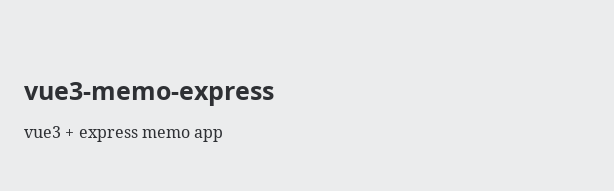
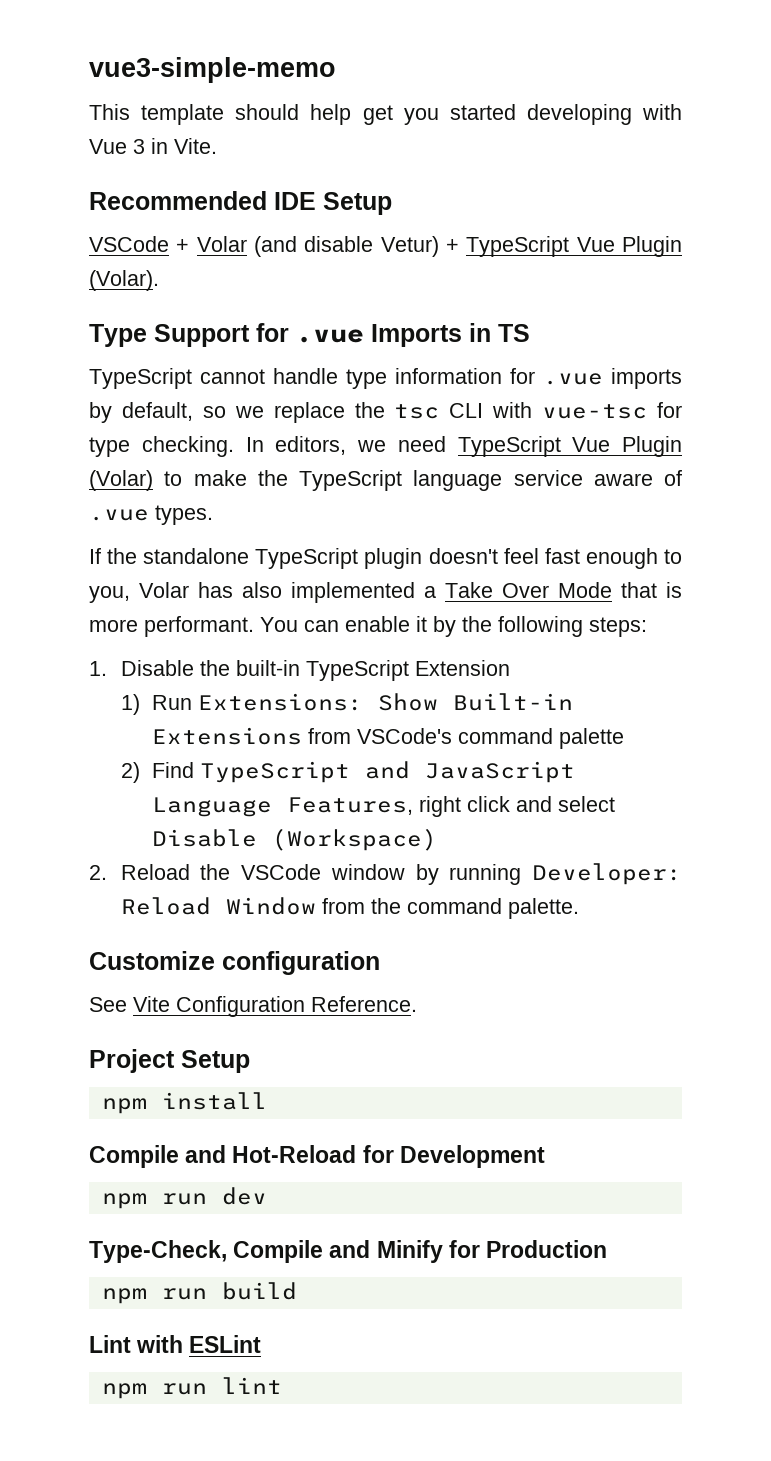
[24,82,274,106] [24,126,224,142] vue3-memo-express // vue3 + express memo app -> [89,57,336,83] [89,104,682,125] [89,138,217,154] [89,191,392,215] [89,236,682,257] [89,270,159,291] [89,323,530,347] [89,368,682,389] [89,402,682,423] [89,436,682,457] [89,470,682,491] [89,505,213,525] [89,548,682,569] [89,582,682,603] [89,616,647,637] [89,660,510,681] [120,693,574,715] [152,727,625,749] [120,761,576,783] [152,796,616,817] [152,828,438,851] [89,863,682,885] [120,897,579,919] [89,951,380,975] [89,996,417,1017] [89,1049,250,1073] [101,1092,267,1114] [89,1145,545,1168] [101,1187,267,1209] [89,1240,608,1263] [101,1282,297,1304] [89,1335,262,1353] [101,1377,282,1399] vue3-simple-memo // This template should help get you started developing with Vue 3 in Vite. // Recommended IDE Setup // VSCode + Volar (and disable Vetur) + TypeScript Vue Plugin (Volar). // Type Support for .vue Imports in TS // TypeScript cannot handle type information for .vue imports by default, so we replace the tsc CLI with vue-tsc for type checking. In editors, we need TypeScript Vue Plugin (Volar) to make the TypeScript language service aware of .vue types. // If the standalone TypeScript plugin doesn't feel fast enough to you, Volar has also implemented a Take Over Mode that is more performant. You can enable it by the following steps: // 1. Disable the built-in TypeScript Extension // 1) Run Extensions: Show Built-in Extensions from VSCode's command palette // 2) Find TypeScript and JavaScript Language Features, right click and select Disable (Workspace) // 2. Reload the VSCode window by running Developer: Reload Window from the command palette. // Customize configuration // See Vite Configuration Reference. // Project Setup // npm install // Compile and Hot-Reload for Development // npm run dev // Type-Check, Compile and Minify for Production // npm run build // Lint with ESLint // npm run lint

